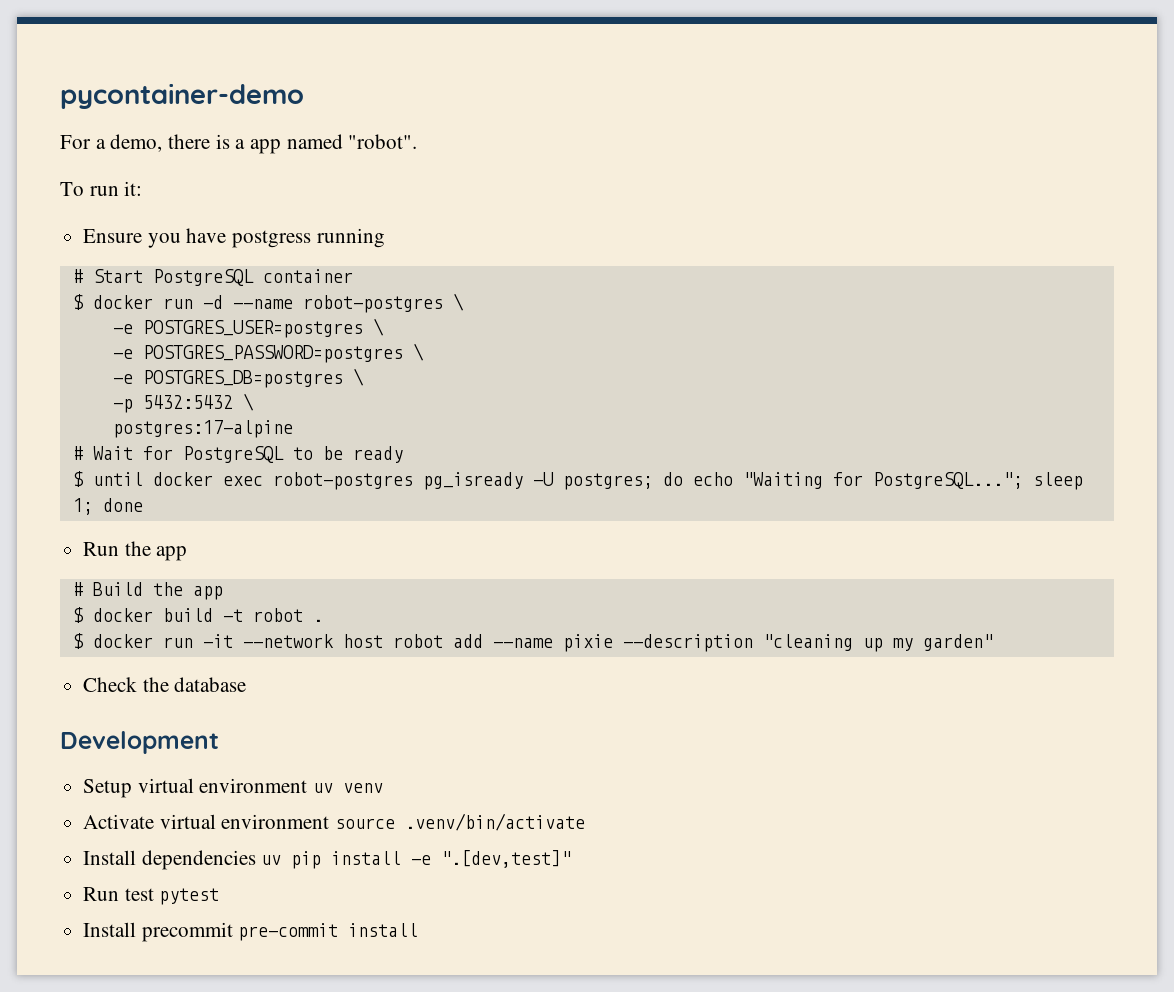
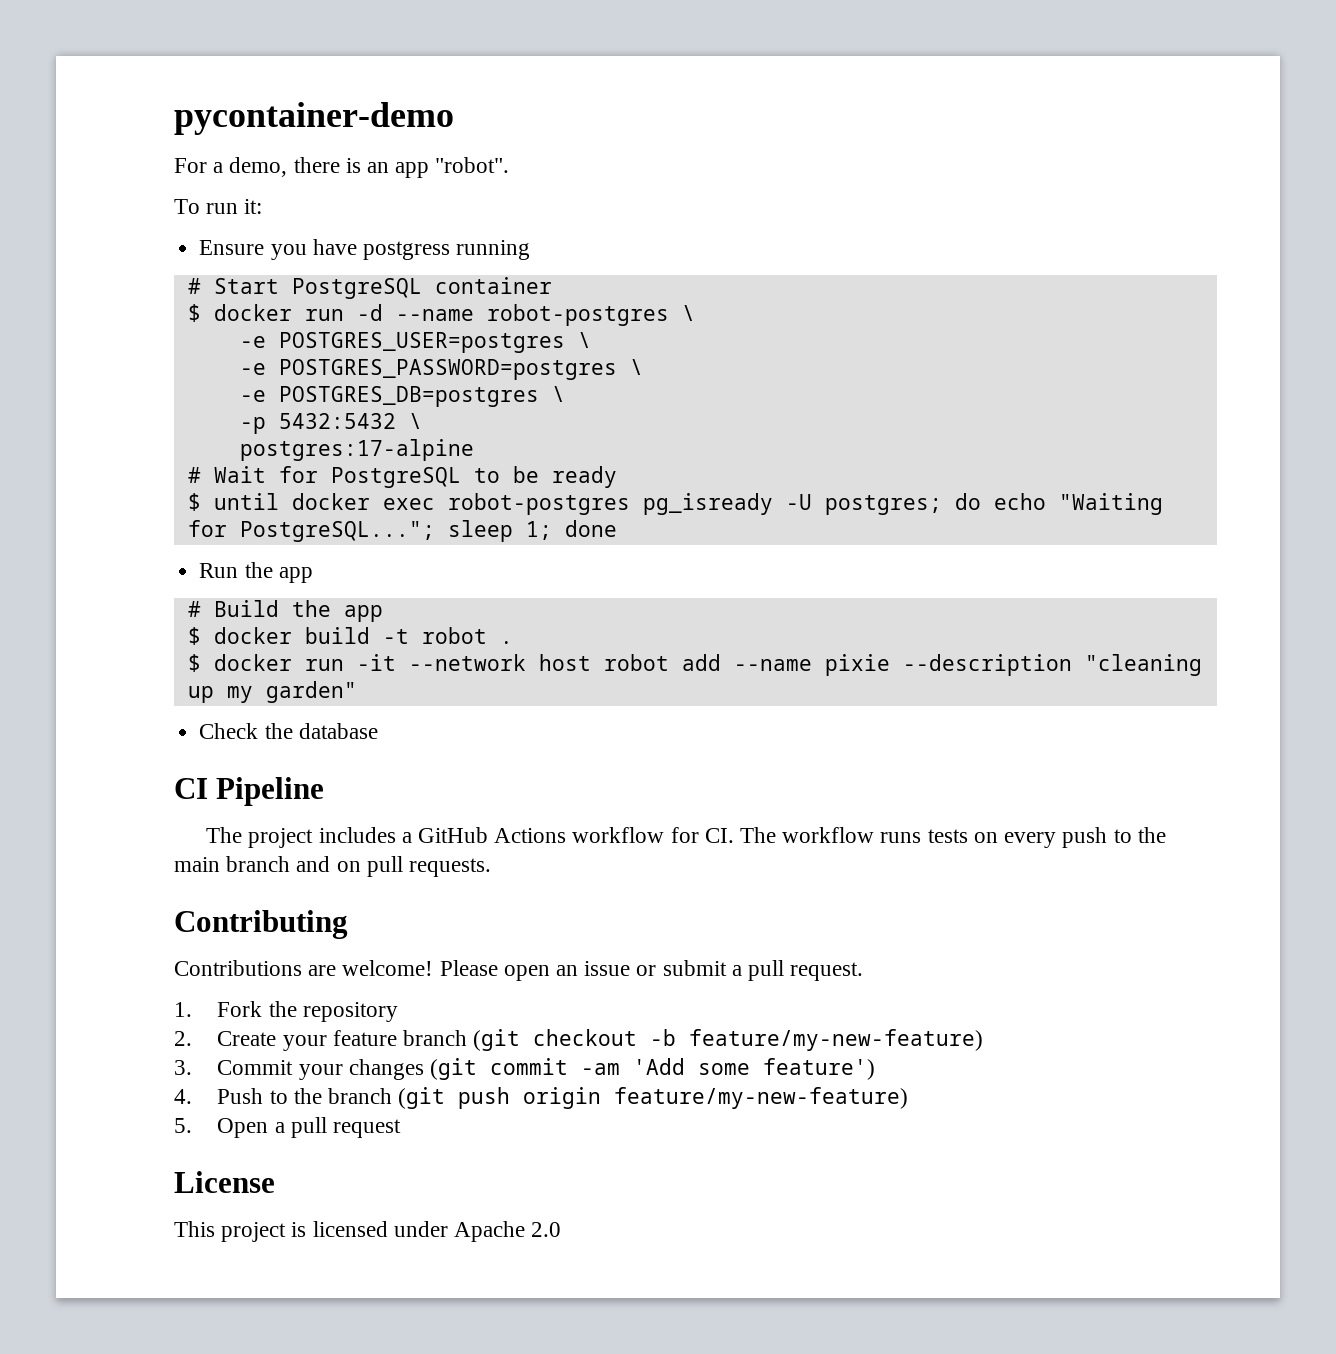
[235,134,343,154] a app named -> [367,162,430,178] an app
[60,731,219,754] [83,778,384,798] [83,813,586,831] [83,850,572,870] [83,887,220,905] [83,922,419,942] Development // Setup virtual environment uv venv // Activate virtual environment source .venv/bin/activate // Install dependencies uv pip install -e ".[dev,test]" // Run test pytest // Install precommit pre-commit install -> [174,777,325,806] [206,827,1166,848] [174,856,492,877] [174,910,348,939] [174,960,864,981] [174,1001,398,1022] [174,1029,984,1051] [174,1058,876,1080] [174,1087,909,1109] [174,1117,402,1138] [174,1171,275,1193] [174,1221,562,1242] CI Pipeline // The project includes a GitHub Actions workflow for CI. The workflow runs tests on every push to the main branch and on pull requests. // Contributing // Contributions are welcome! Please open an issue or submit a pull request. // 1. Fork the repository // 2. Create your feature branch (git checkout -b feature/my-new-feature) // 3. Commit your changes (git commit -am 'Add some feature') // 4. Push to the branch (git push origin feature/my-new-feature) // 5. Open a pull request // License // This project is licensed under Apache 2.0

